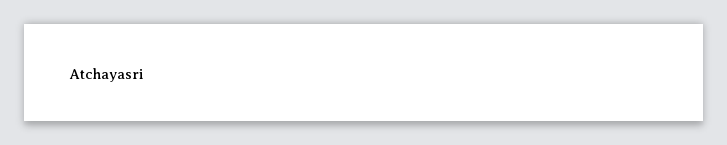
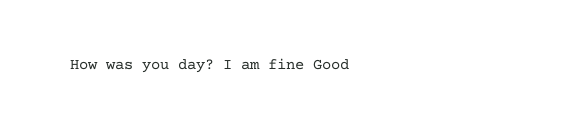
[69,68,143,82] Atchayasri -> [70,58,349,73] How was you day? I am fine Good

